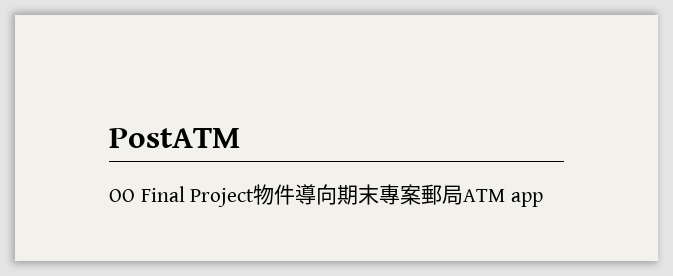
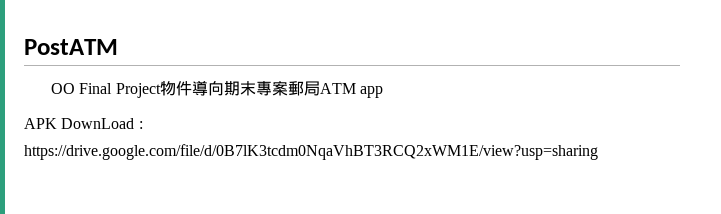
(544, 199) none -> [24,118,143,129] [24,144,598,160] // APK DownLoad : https://drive.google.com/file/d/0B7lK3tcdm0NqaVhBT3RCQ2xWM1E/view?usp=sharing

